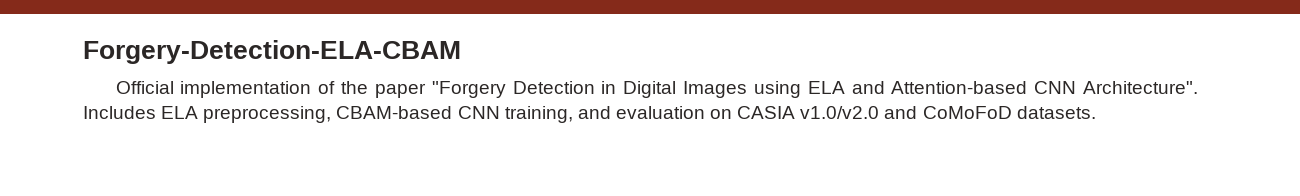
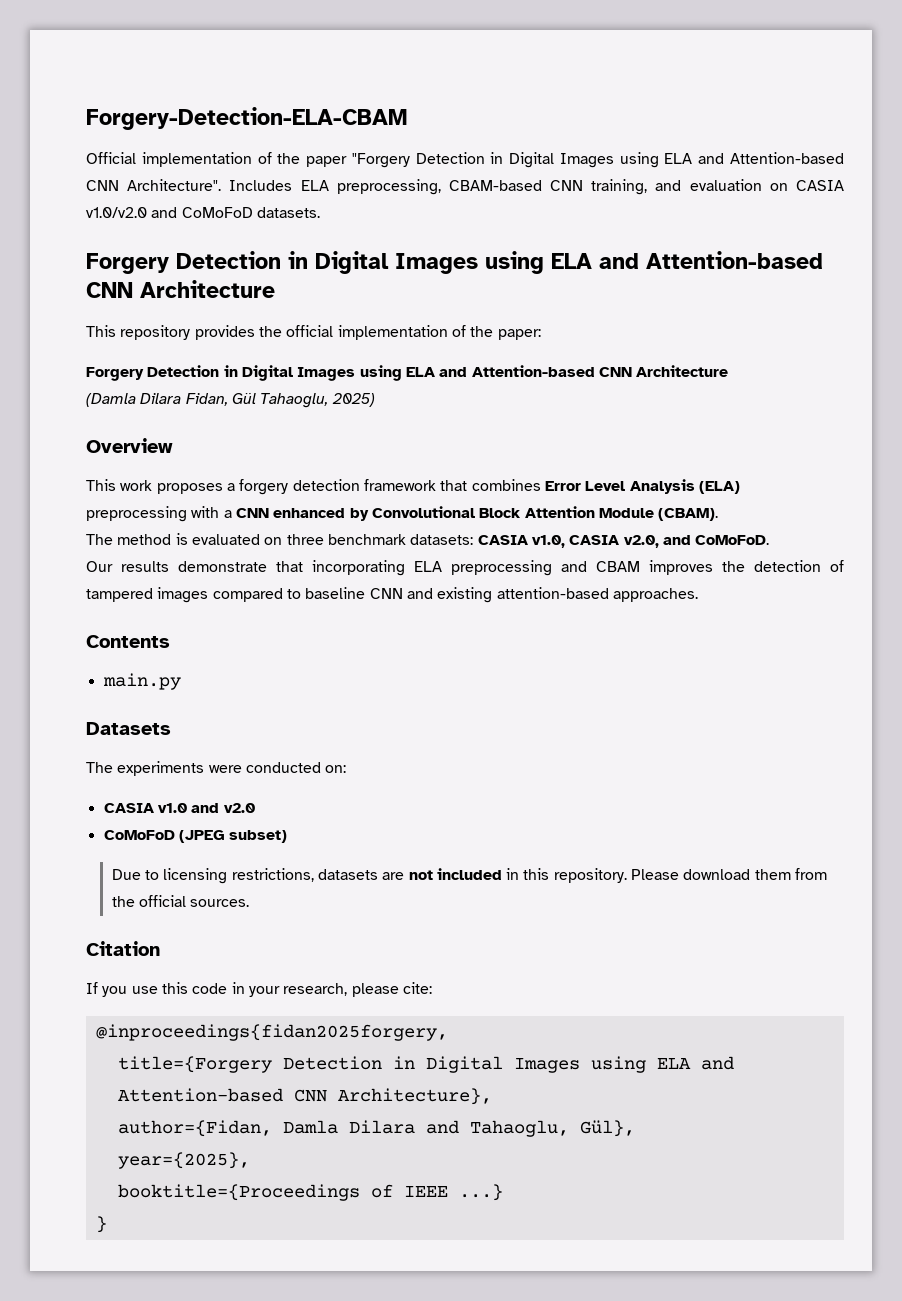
(1096, 112) none -> [86,251,823,274] [86,280,275,298] [86,325,541,340] [86,365,729,381] [86,393,375,408] [86,438,173,453] [86,479,740,495] [86,506,719,522] [86,533,770,548] [86,560,844,576] [86,587,698,603] [86,635,170,648] [102,673,181,690] [86,722,171,735] [86,761,347,776] [103,803,255,813] [103,830,288,843] [111,868,828,884] [111,895,250,907] [86,941,160,956] [86,982,432,997] [95,1024,448,1041] [117,1056,734,1073] [117,1088,492,1105] [117,1120,635,1137] [117,1152,250,1169] [117,1184,503,1201] [95,1216,107,1233] // Forgery Detection in Digital Images using ELA and Attention-based CNN Architecture // This repository provides the official implementation of the paper: // Forgery Detection in Digital Images using ELA and Attention-based CNN Architecture // (Damla Dilara Fidan, Gül Tahaoglu, 2025) // Overview // This work proposes a forgery detection framework that combines Error Level Analysis (ELA) preprocessing with a CNN enhanced by Convolutional Block Attention Module (CBAM). // The method is evaluated on three benchmark datasets: CASIA v1.0, CASIA v2.0, and CoMoFoD. // Our results demonstrate that incorporating ELA preprocessing and CBAM improves the detection of tampered images compared to baseline CNN and existing attention-based approaches. // Contents // main.py // Datasets // The experiments were conducted on: // CASIA v1.0 and v2.0 // CoMoFoD (JPEG subset) // Due to licensing restrictions, datasets are not included in this repository. Please download them from the official sources. // Citation // If you use this code in your research, please cite: // @inproceedings{fidan2025forgery, // title={Forgery Detection in Digital Images using ELA and Attention-based CNN Architecture}, // author={Fidan, Damla Dilara and Tahaoglu, Gül}, // year={2025}, // booktitle={Proceedings of IEEE ...} // }

